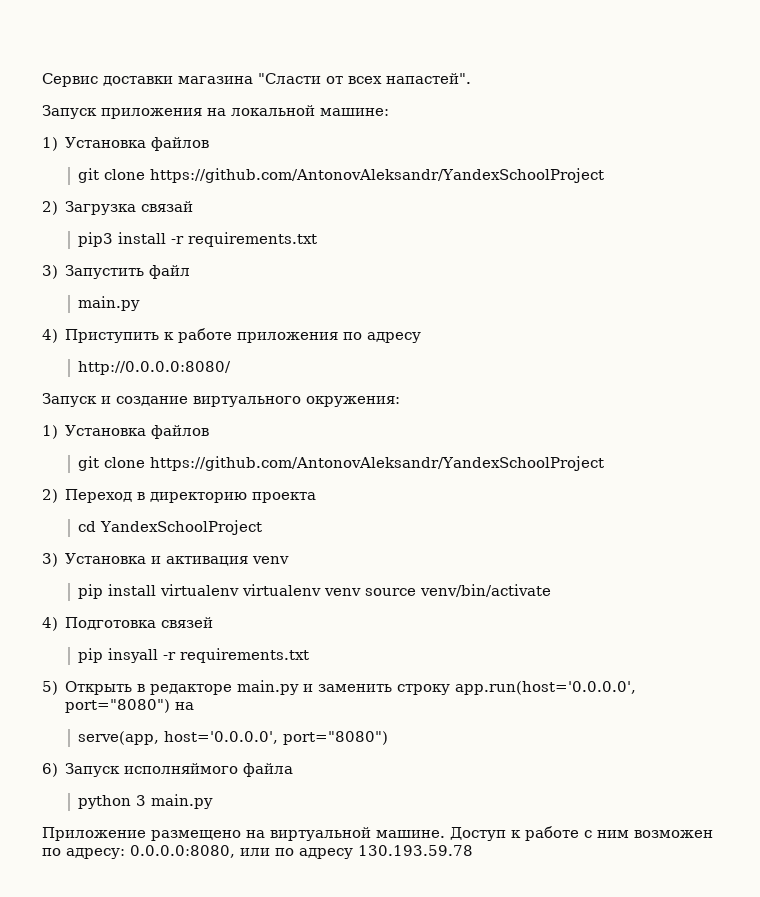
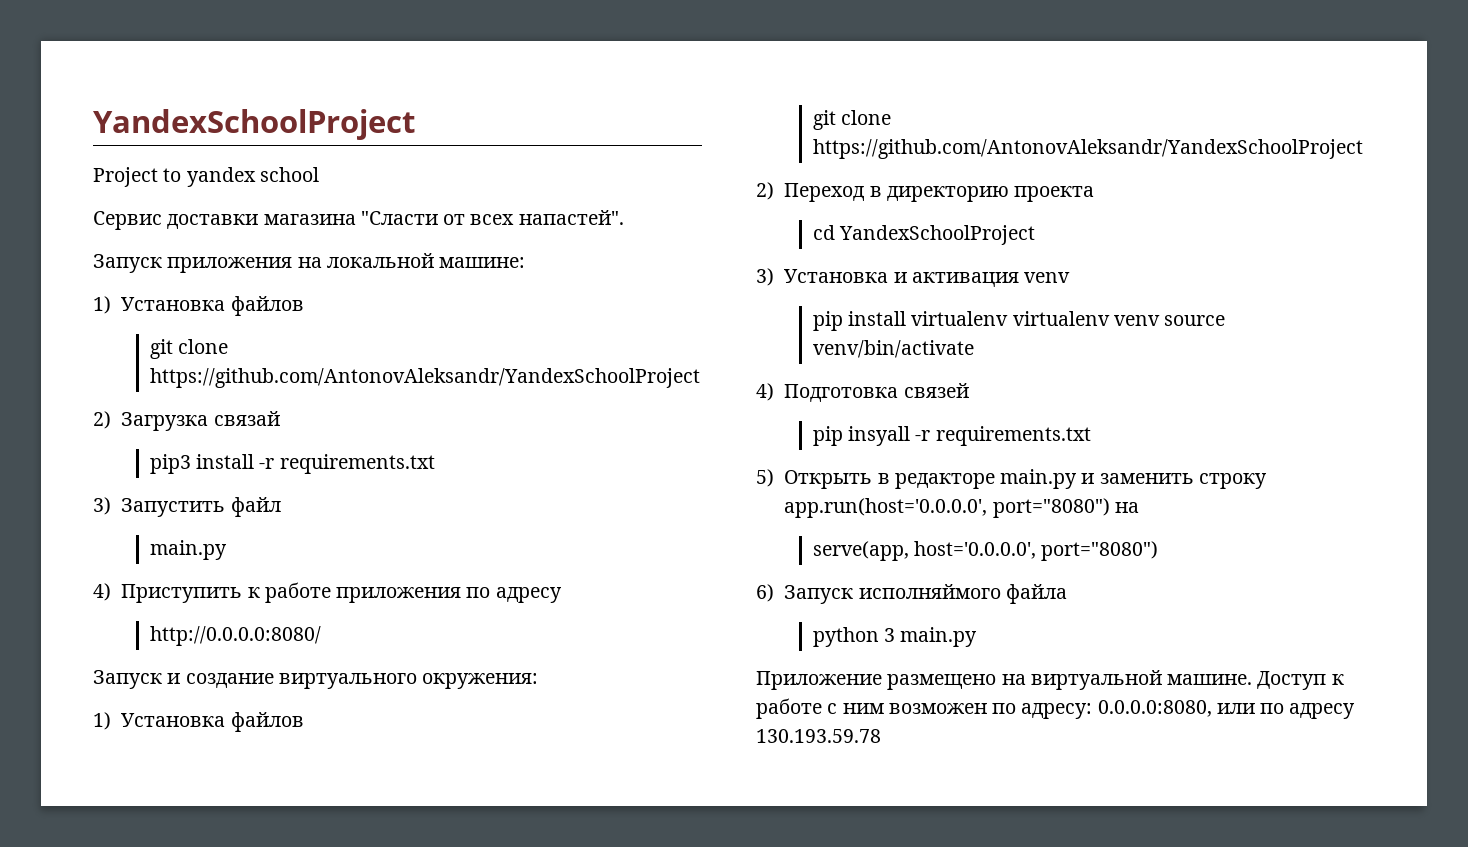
(42, 80) none -> [93,109,415,140] [93,167,319,187] YandexSchoolProject // Project to yandex school //

